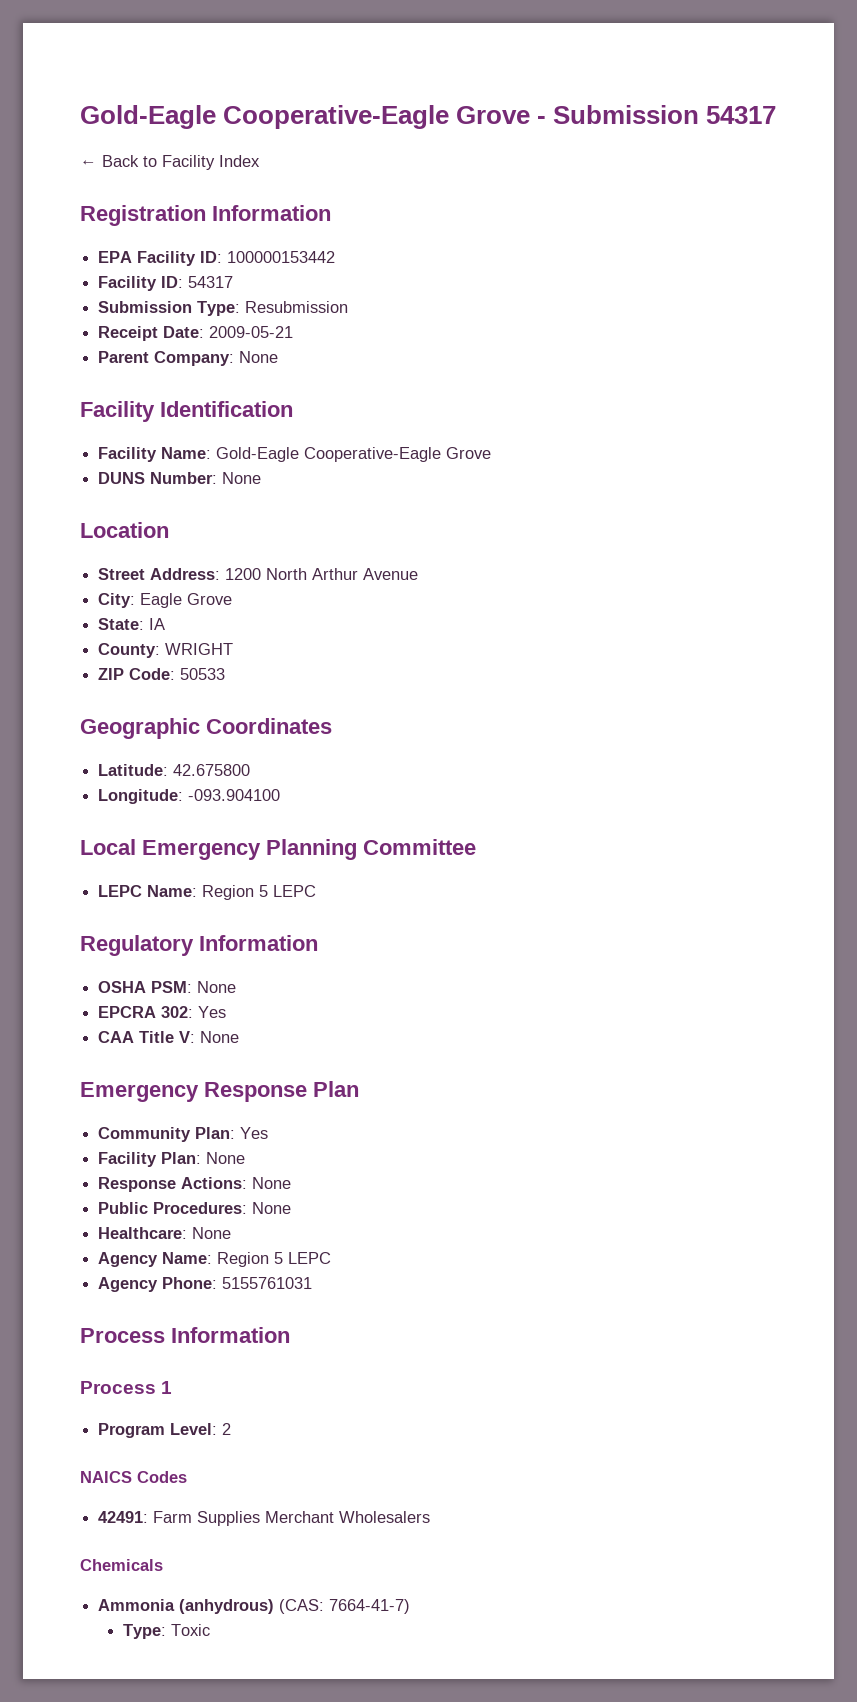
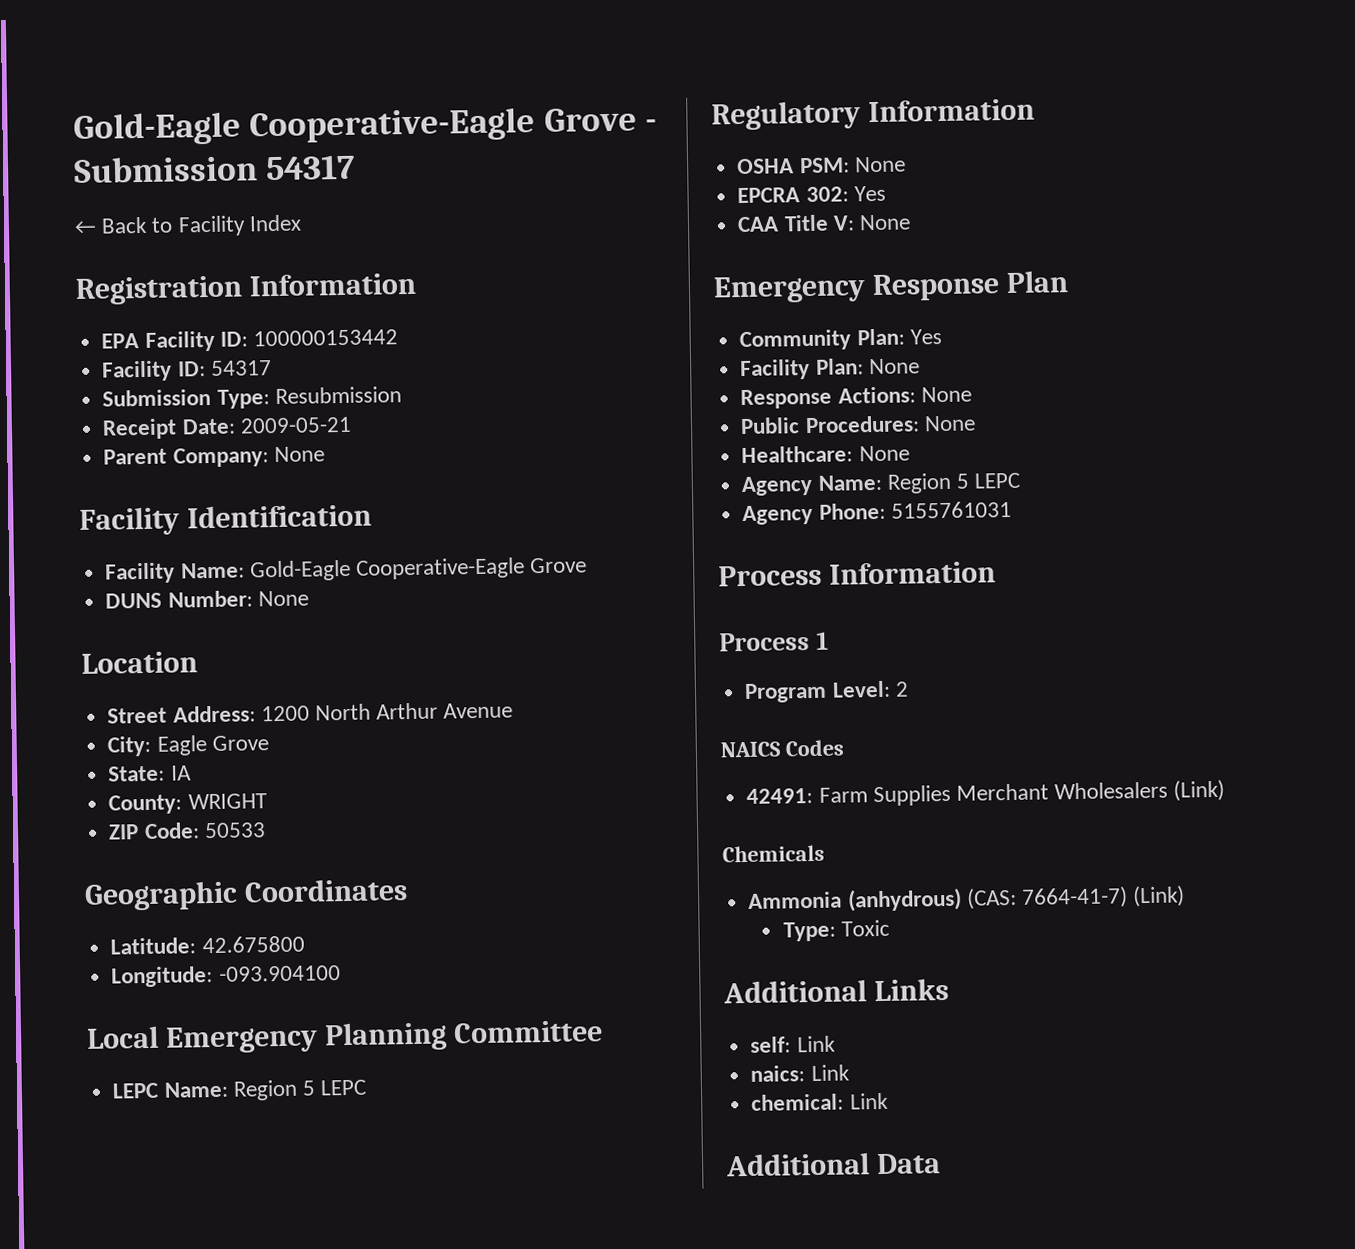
(431, 1517) none -> [1173,779,1226,802] (Link)
(411, 1606) none -> [1132,885,1186,908] (Link)
(210, 1630) none -> [723,977,949,1004] [750,1035,836,1053] [750,1064,850,1082] [751,1092,889,1111] [725,1152,941,1177] // Additional Links // self: Link // naics: Link // chemical: Link // Additional Data

